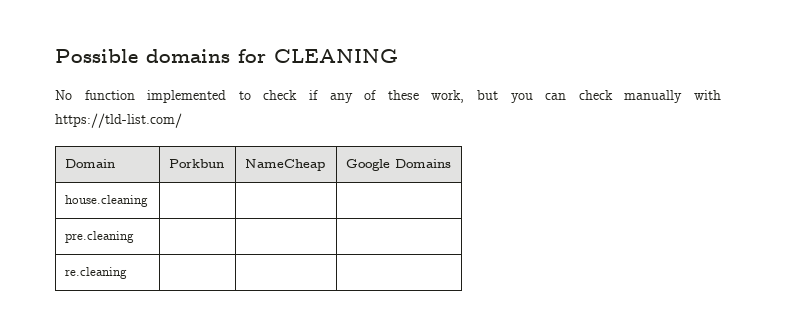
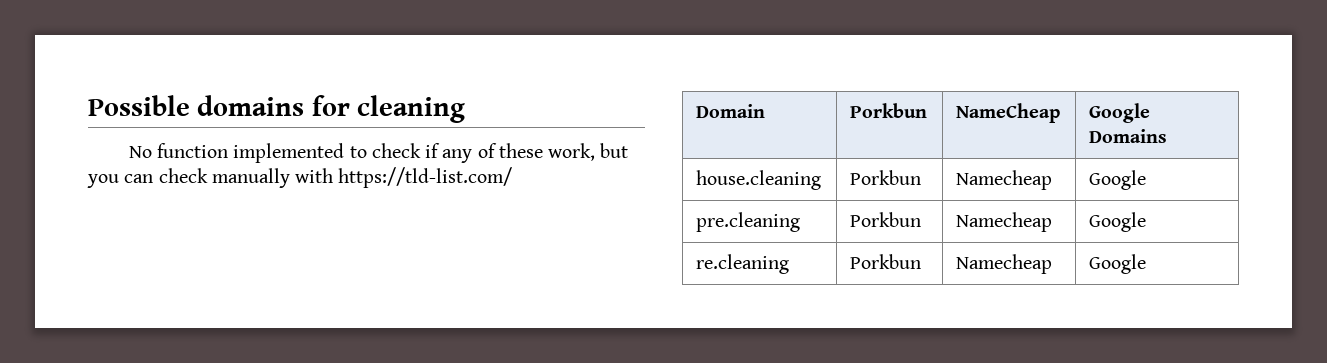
[274,49,398,63] CLEANING -> [357,95,466,123] cleaning
[65,231,135,243] [65,267,128,279] | | // pre.cleaning | | | // re.cleaning | | | -> [850,170,922,185] [956,170,1053,190] [1089,170,1147,190] [696,212,801,232] [850,212,922,227] [956,212,1053,232] [1089,212,1147,232] [696,254,790,274] [850,254,922,269] [956,254,1053,274] [1089,254,1147,274] Porkbun | Namecheap | Google // pre.cleaning | Porkbun | Namecheap | Google // re.cleaning | Porkbun | Namecheap | Google

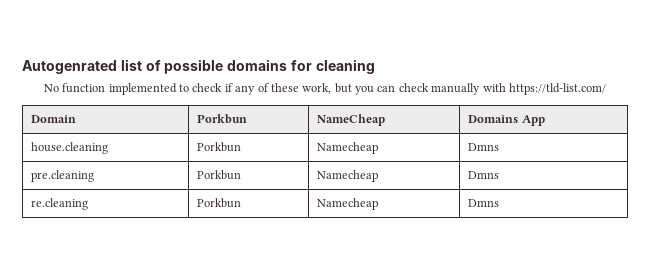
[88,95,190,116] Possible -> [22,59,224,74] Autogenrated list of possible
[1089,103,1151,123] Google -> (386, 120) none
(1168, 136) none -> [521,115,545,126] App
[1089,170,1147,190] Google -> [468,143,500,151] Dmns
[1089,212,1147,232] Google -> [468,171,500,179] Dmns
[1089,254,1147,274] Google -> [468,199,500,207] Dmns

